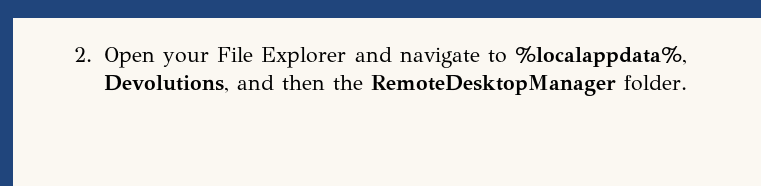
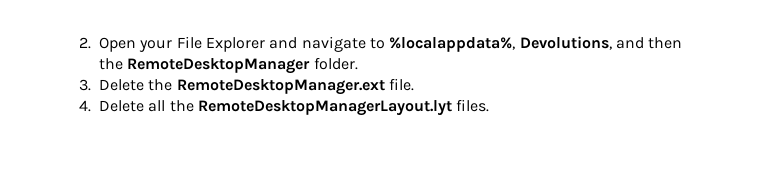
(687, 83) none -> [79,78,414,95] [79,99,490,116] // 3. Delete the RemoteDesktopManager.ext file. // 4. Delete all the RemoteDesktopManagerLayout.lyt files.

